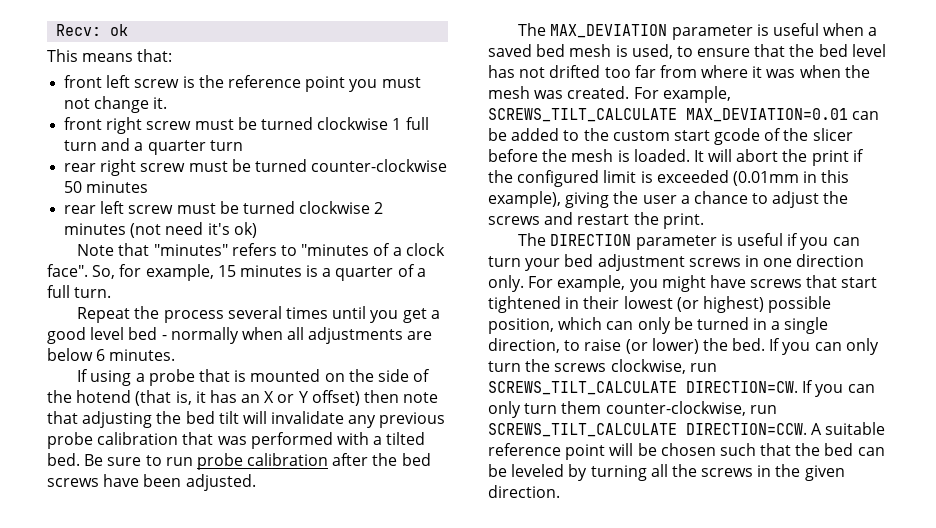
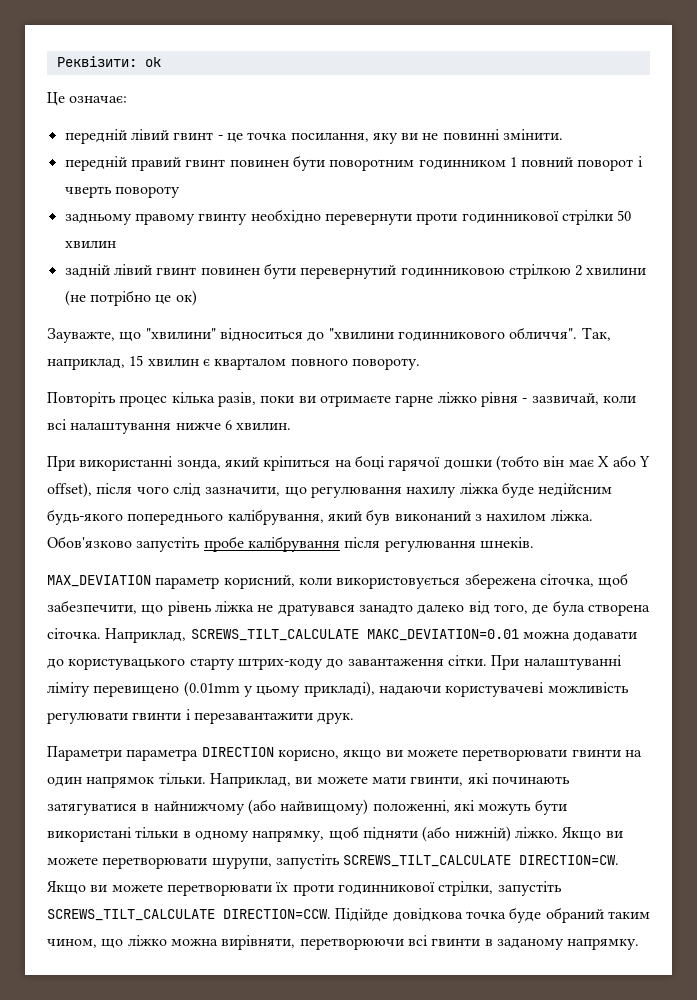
[56,24,102,36] Recv: -> [56,56,137,67] Реквізити:
[47,49,173,62] [64,75,421,92] [64,96,168,113] [64,117,429,134] [64,138,243,155] [64,159,448,176] [64,181,149,193] [64,201,384,214] [64,222,257,238] [77,243,445,256] [47,264,426,281] [47,285,112,298] [77,306,440,323] [47,327,433,344] [47,348,176,361] [77,369,431,386] [47,390,439,406] [47,411,446,428] [47,432,426,449] [47,453,431,470] [47,474,256,491] [518,23,878,40] [488,44,886,59] [488,65,870,78] [488,86,731,103] [488,108,880,122] [488,128,853,145] [488,149,864,166] [488,170,850,187] [488,191,849,208] [488,212,704,229] [518,233,860,250] [488,254,865,271] [488,275,878,292] [488,296,832,313] [488,317,829,334] [488,338,879,355] [488,359,717,374] [488,380,875,397] [488,401,777,418] [488,422,886,437] [488,443,885,460] [488,464,845,481] [488,485,560,498] This means that: // front left screw is the reference point you must not change it. // front right screw must be turned clockwise 1 full turn and a quarter turn // rear right screw must be turned counter-clockwise 50 minutes // rear left screw must be turned clockwise 2 minutes (not need it's ok) // Note that "minutes" refers to "minutes of a clock face". So, for example, 15 minutes is a quarter of a full turn. // Repeat the process several times until you get a good level bed - normally when all adjustments are below 6 minutes. // If using a probe that is mounted on the side of the hotend (that is, it has an X or Y offset) then note that adjusting the bed tilt will invalidate any previous probe calibration that was performed with a tilted bed. Be sure to run probe calibration after the bed screws have been adjusted. // The MAX_DEVIATION parameter is useful when a saved bed mesh is used, to ensure that the bed level has not drifted too far from where it was when the mesh was created. For example, SCREWS_TILT_CALCULATE MAX_DEVIATION=0.01 can be added to the custom start gcode of the slicer before the mesh is loaded. It will abort the print if the configured limit is exceeded (0.01mm in this example), giving the user a chance to adjust the screws and restart the print. // The DIRECTION parameter is useful if you can turn your bed adjustment screws in one direction only. For example, you might have screws that start tightened in their lowest (or highest) possible position, which can only be turned in a single direction, to raise (or lower) the bed. If you can only turn the screws clockwise, run SCREWS_TILT_CALCULATE DIRECTION=CW. If you can only turn them counter-clockwise, run SCREWS_TILT_CALCULATE DIRECTION=CCW. A suitable reference point will be chosen such that the bed can be leveled by turning all the screws in the given direction. -> [47,92,128,106] [64,129,564,144] [64,155,643,171] [64,186,180,198] [64,209,632,225] [64,240,116,248] [64,263,647,279] [64,290,197,306] [47,327,611,343] [47,355,420,370] [47,392,636,407] [47,419,292,434] [47,455,651,471] [47,482,613,498] [47,509,593,525] [47,536,534,552] [47,573,629,589] [47,600,650,616] [47,628,638,643] [47,655,622,670] [47,681,629,697] [47,709,355,724] [47,746,642,761] [47,773,570,788] [47,799,567,815] [47,826,623,842] [47,854,620,869] [47,880,562,896] [47,907,650,923] [47,935,640,950] Це означає: // передній лівий гвинт - це точка посилання, яку ви не повинні змінити. // передній правий гвинт повинен бути поворотним годинником 1 повний поворот і чверть повороту // задньому правому гвинту необхідно перевернути проти годинникової стрілки 50 хвилин // задній лівий гвинт повинен бути перевернутий годинниковою стрілкою 2 хвилини (не потрібно це ок) // Зауважте, що "хвилини" відноситься до "хвилини годинникового обличчя". Так, наприклад, 15 хвилин є кварталом повного повороту. // Повторіть процес кілька разів, поки ви отримаєте гарне ліжко рівня - зазвичай, коли всі налаштування нижче 6 хвилин. // При використанні зонда, який кріпиться на боці гарячої дошки (тобто він має X або Y offset), після чого слід зазначити, що регулювання нахилу ліжка буде недійсним будь-якого попереднього калібрування, який був виконаний з нахилом ліжка. Обов'язково запустіть пробе калібрування після регулювання шнеків. // MAX_DEVIATION параметр корисний, коли використовується збережена сіточка, щоб забезпечити, що рівень ліжка не дратувався занадто далеко від того, де була створена сіточка. Наприклад, SCREWS_TILT_CALCULATE МАКС_DEVIATION=0.01 можна додавати до користувацького старту штрих-коду до завантаження сітки. При налаштуванні ліміту перевищено (0.01mm у цьому прикладі), надаючи користувачеві можливість регулювати гвинти і перезавантажити друк. // Параметри параметра DIRECTION корисно, якщо ви можете перетворювати гвинти на один напрямок тільки. Наприклад, ви можете мати гвинти, які починають затягуватися в найнижчому (або найвищому) положенні, які можуть бути використані тільки в одному напрямку, щоб підняти (або нижній) ліжко. Якщо ви можете перетворювати шурупи, запустіть SCREWS_TILT_CALCULATE DIRECTION=CW. Якщо ви можете перетворювати їх проти годинникової стрілки, запустіть SCREWS_TILT_CALCULATE DIRECTION=CCW. Підійде довідкова точка буде обраний таким чином, що ліжко можна вирівняти, перетворюючи всі гвинти в заданому напрямку.

